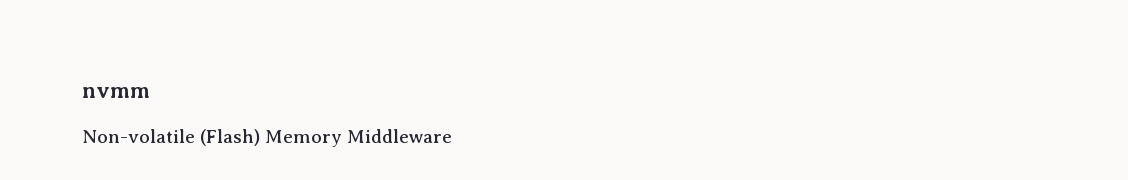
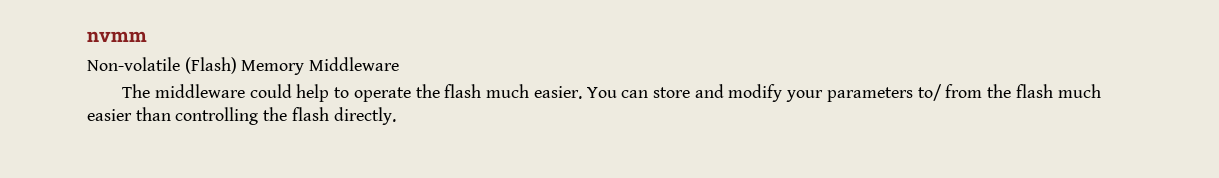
(453, 136) none -> [122,84,1101,102] [87,107,396,125] // The middleware could help to operate the flash much easier. You can store and modify your parameters to/ from the flash much easier than controlling the flash directly.

